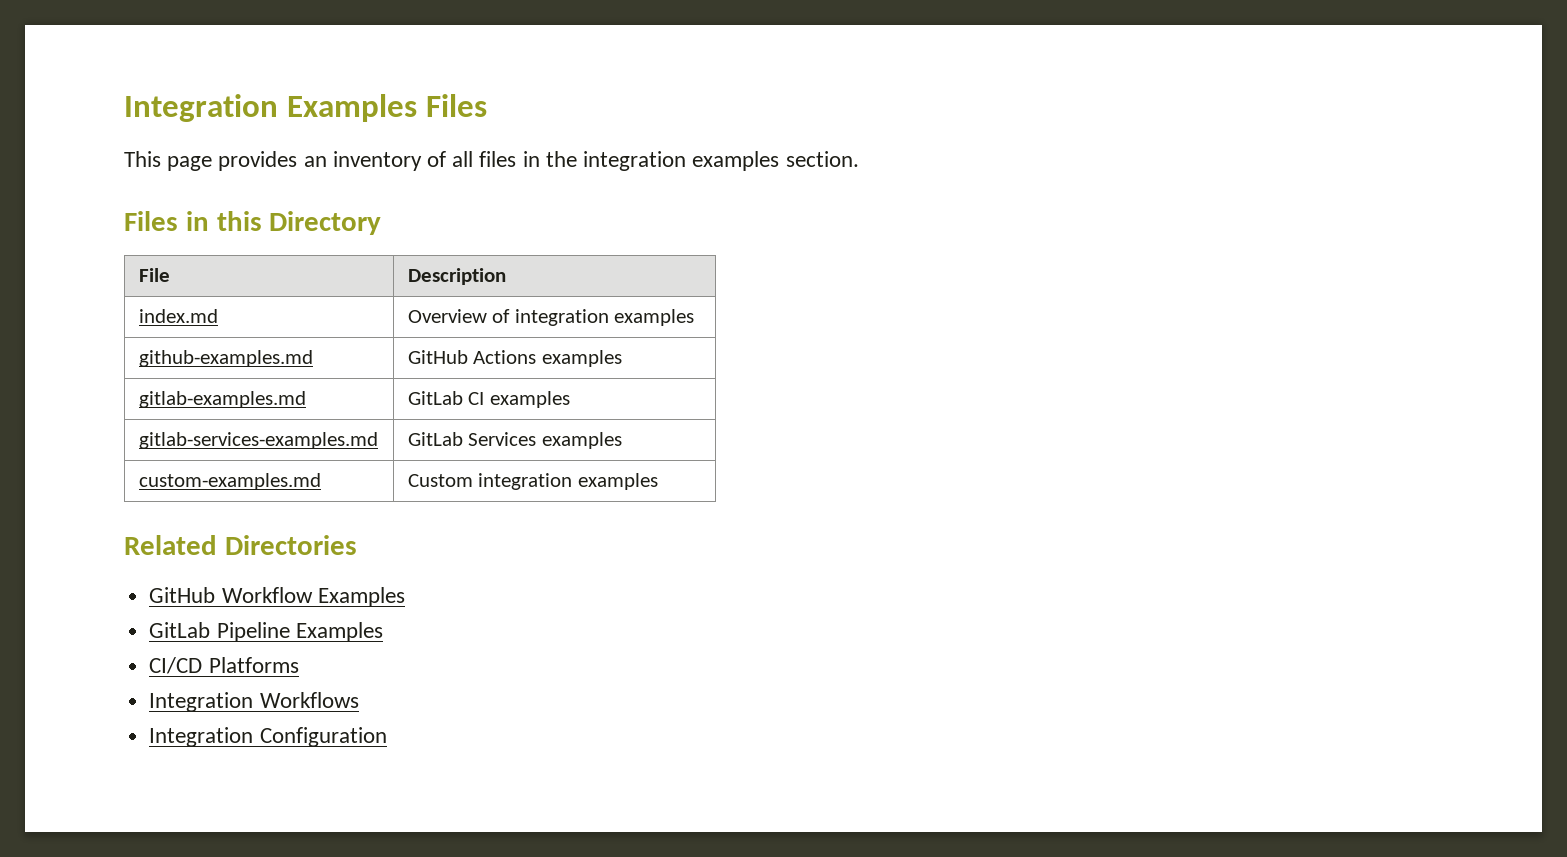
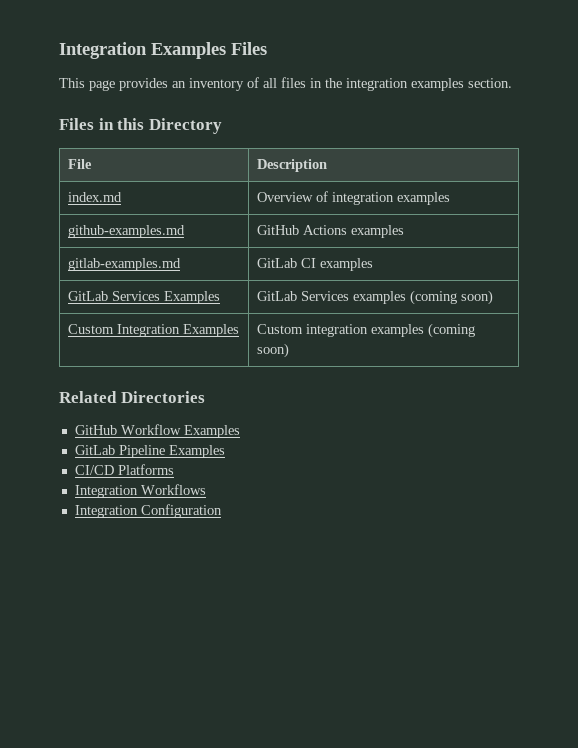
[138,432,378,449] gitlab-services-examples.md -> [67,291,220,304] GitLab Services Examples
[138,473,321,490] // custom-examples.md -> [409,290,493,305] [67,324,239,337] (coming soon) // Custom Integration Examples
(658, 481) none -> [427,323,475,338] [256,343,289,358] (coming soon)

